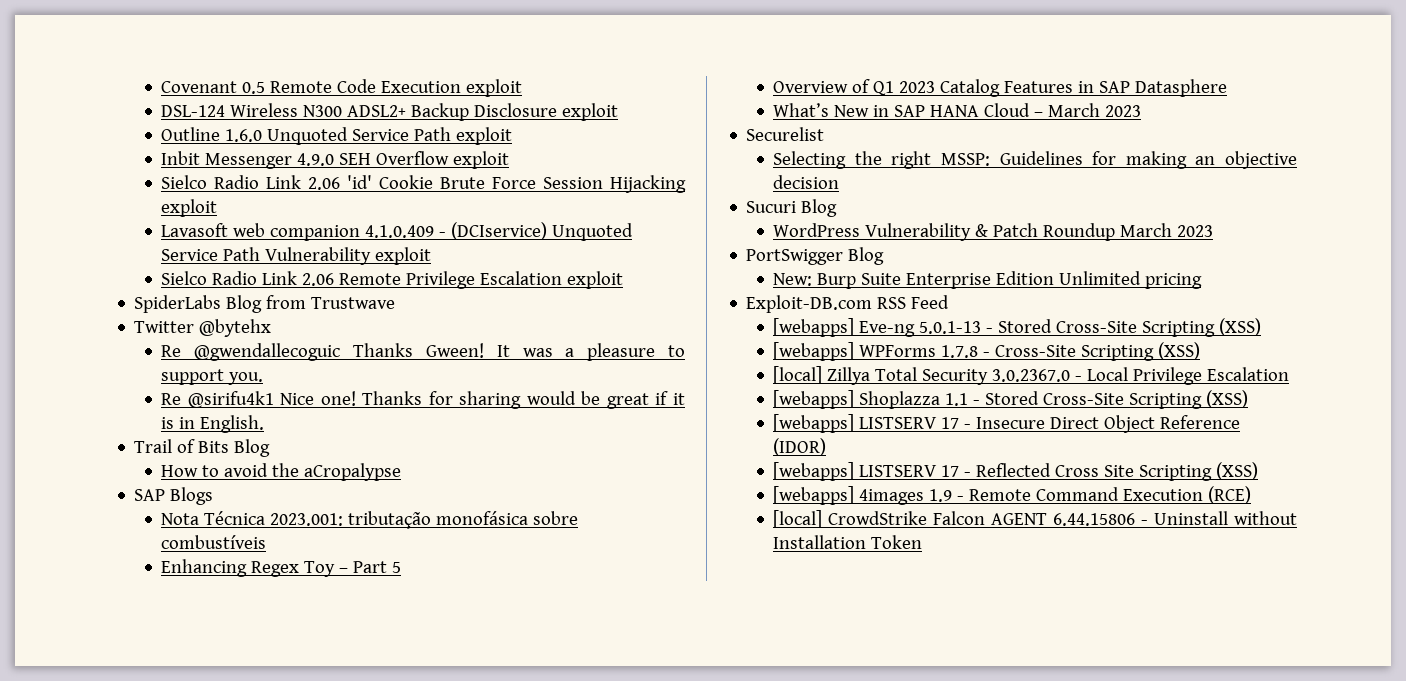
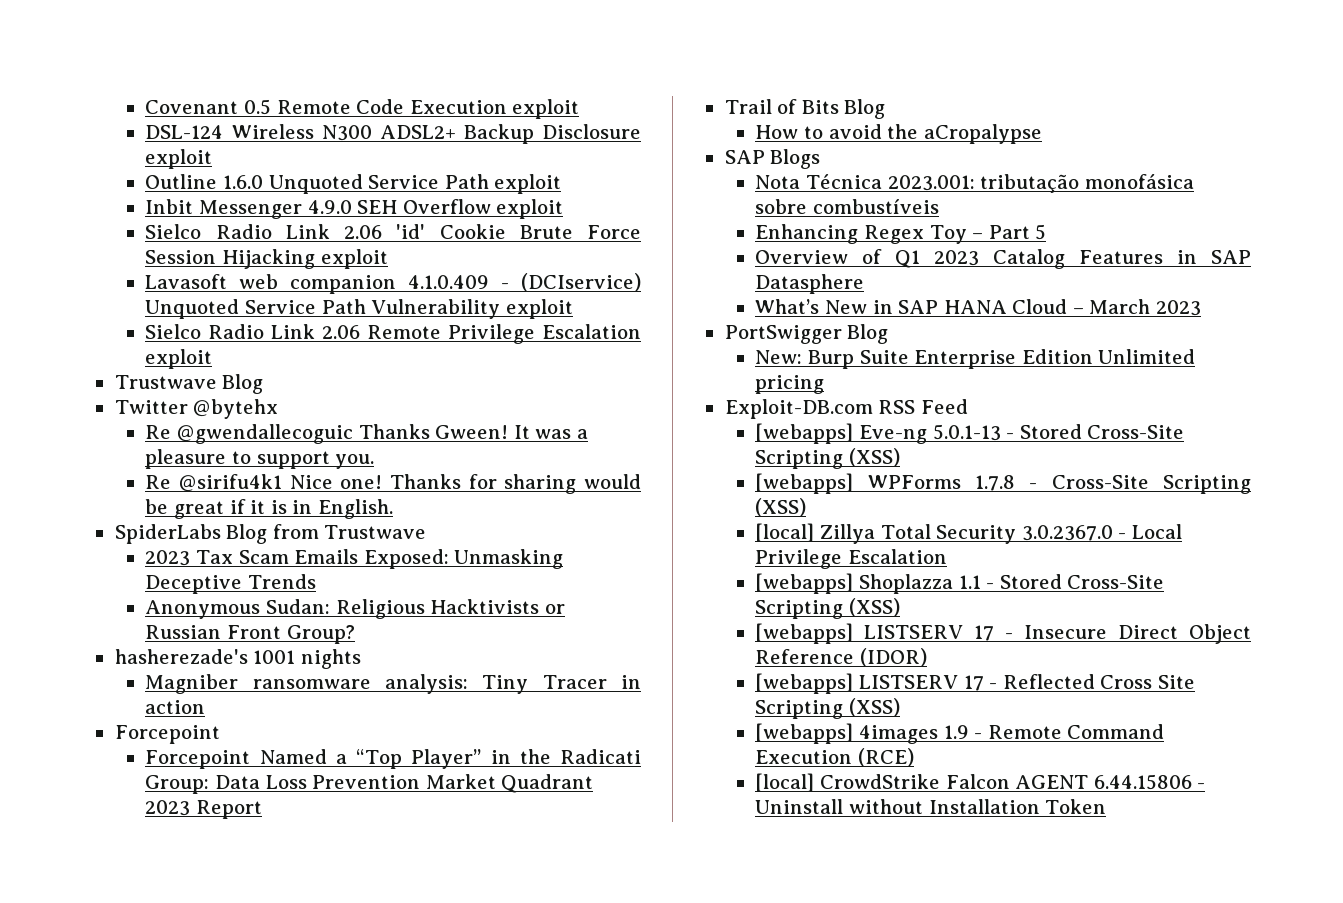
[134,295,396,313] SpiderLabs Blog from Trustwave -> [114,374,264,394] Trustwave Blog
(265, 424) none -> [114,524,427,544] [145,549,564,569] [145,574,316,594] [145,599,565,619] [145,625,355,644] [114,649,361,669] [145,674,641,694] [145,700,206,714] [114,725,220,744] [145,749,641,769] [145,774,594,794] [145,800,262,819] // SpiderLabs Blog from Trustwave // 2023 Tax Scam Emails Exposed: Unmasking Deceptive Trends // Anonymous Sudan: Religious Hacktivists or Russian Front Group? // hasherezade's 1001 nights // Magniber ransomware analysis: Tiny Tracer in action // Forcepoint // Forcepoint Named a “Top Player” in the Radicati Group: Data Loss Prevention Market Quadrant 2023 Report
[746,127,825,141] [773,151,1297,169] [773,175,840,189] [746,199,838,217] [773,223,1214,241] // Securelist // Selecting the right MSSP: Guidelines for making an objective decision // Sucuri Blog // WordPress Vulnerability & Patch Roundup March 2023 -> (1201, 308) none

